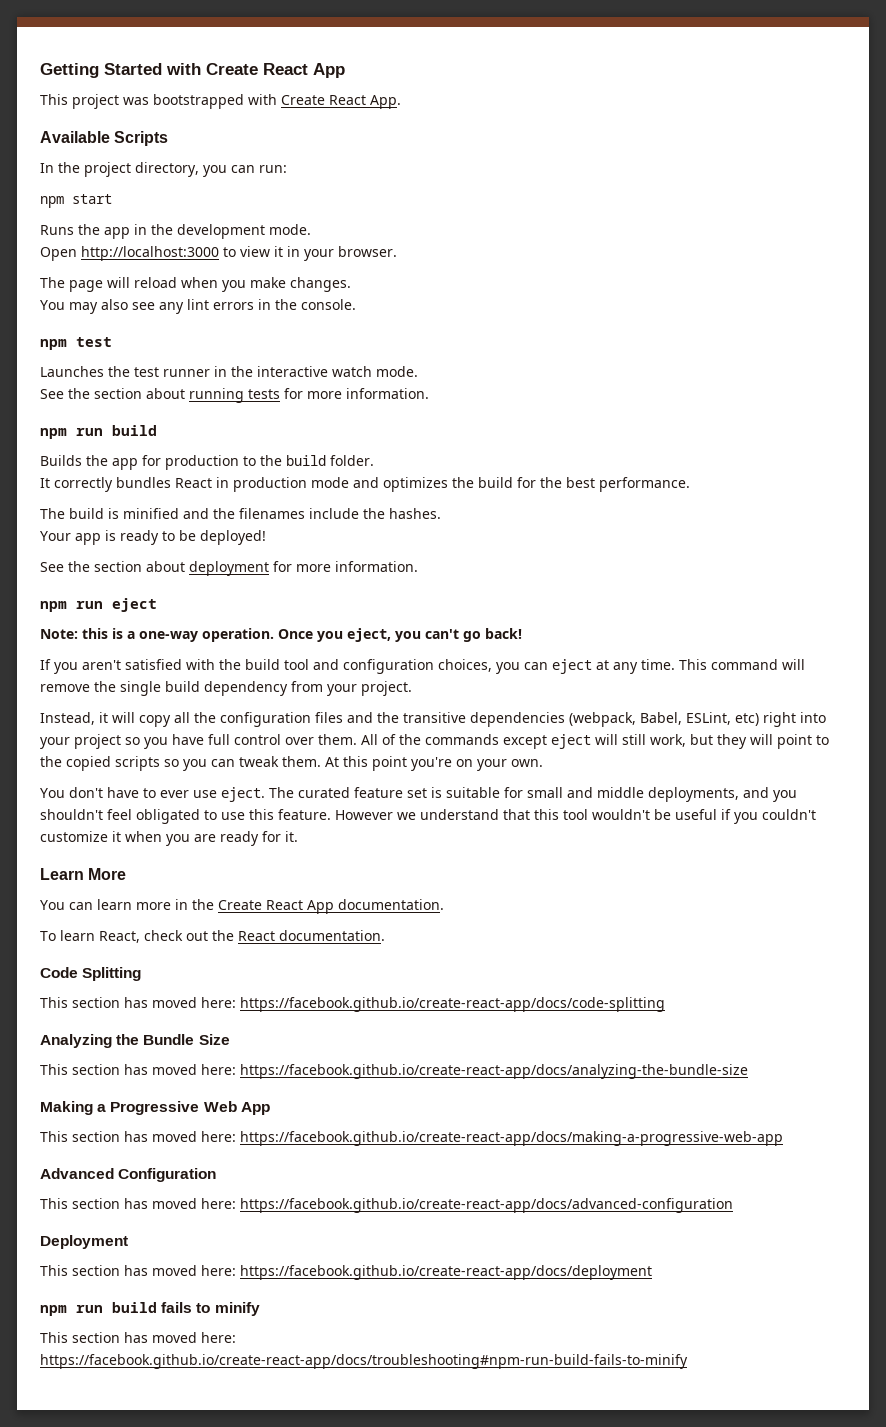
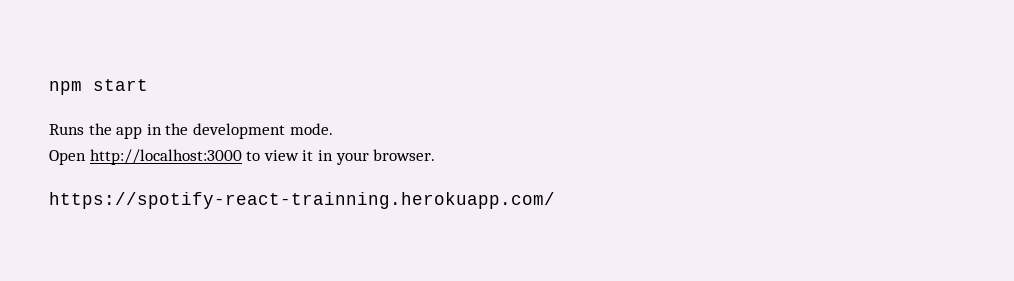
[40,63,345,78] [40,94,401,109] [40,131,169,146] [40,162,287,177] Getting Started with Create React App // This project was bootstrapped with Create React App. // Available Scripts // In the project directory, you can run: // -> (49, 88) none
[40,277,351,292] [40,299,356,314] [40,337,112,350] [40,366,418,377] [40,388,429,403] [40,425,157,439] [40,455,374,470] [40,477,690,492] [40,508,441,519] [40,530,266,545] [40,561,418,576] [40,598,157,612] [40,628,522,642] [40,659,805,674] [40,681,412,696] [40,712,826,727] [40,734,829,749] [40,756,543,771] [40,787,797,802] [40,809,816,824] [40,831,298,846] [40,868,127,880] [40,899,444,914] [40,930,385,943] [40,967,142,981] [40,997,665,1012] [40,1034,230,1048] [40,1064,748,1079] [40,1101,270,1115] [40,1131,783,1146] [40,1168,217,1182] [40,1198,733,1213] [40,1235,128,1249] [40,1265,652,1280] [40,1302,260,1316] [40,1332,236,1343] [40,1354,688,1369] The page will reload when you make changes. // You may also see any lint errors in the console. // npm test // Launches the test runner in the interactive watch mode. // See the section about running tests for more information. // npm run build // Builds the app for production to the build folder. // It correctly bundles React in production mode and optimizes the build for the best performance. // The build is minified and the filenames include the hashes. // Your app is ready to be deployed! // See the section about deployment for more information. // npm run eject // Note: this is a one-way operation. Once you eject, you can't go back! // If you aren't satisfied with the build tool and configuration choices, you can eject at any time. This command will remove the single build dependency from your project. // Instead, it will copy all the configuration files and the transitive dependencies (webpack, Babel, ESLint, etc) right into your project so you have full control over them. All of the commands except eject will still work, but they will point to the copied scripts so you can tweak them. At this point you're on your own. // You don't have to ever use eject. The curated feature set is suitable for small and middle deployments, and you shouldn't feel obligated to use this feature. However we understand that this tool wouldn't be useful if you couldn't customize it when you are ready for it. // Learn More // You can learn more in the Create React App documentation. // To learn React, check out the React documentation. // Code Splitting // This section has moved here: https://facebook.github.io/create-react-app/docs/code-splitting // Analyzing the Bundle Size // This section has moved here: https://facebook.github.io/create-react-app/docs/analyzing-the-bundle-size // Making a Progressive Web App // This section has moved here: https://facebook.github.io/create-react-app/docs/making-a-progressive-web-app // Advanced Configuration // This section has moved here: https://facebook.github.io/create-react-app/docs/advanced-configuration // Deployment // This section has moved here: https://facebook.github.io/create-react-app/docs/deployment // npm run build fails to minify // This section has moved here: https://facebook.github.io/create-react-app/docs/troubleshooting#npm-run-build-fails-to-minify -> [49,192,555,209] https://spotify-react-trainning.herokuapp.com/

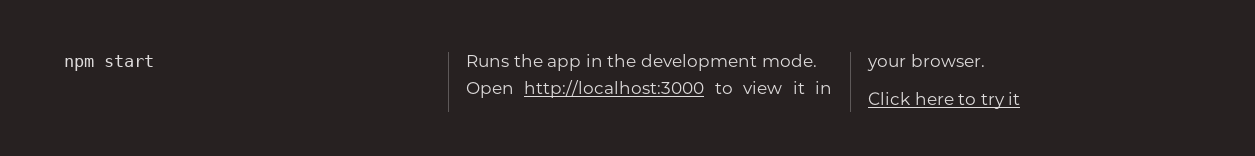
[49,192,555,209] https://spotify-react-trainning.herokuapp.com/ -> [868,92,1021,109] Click here to try it

